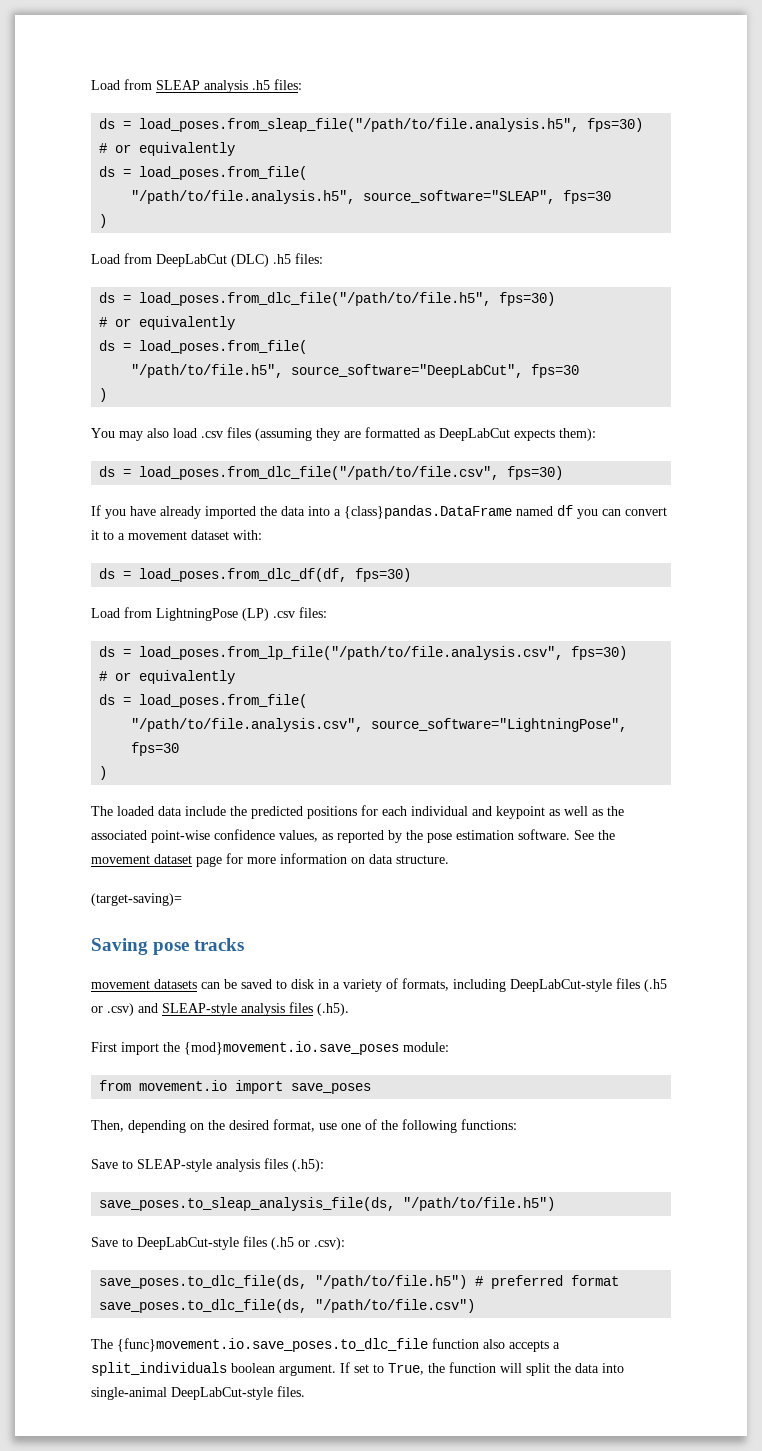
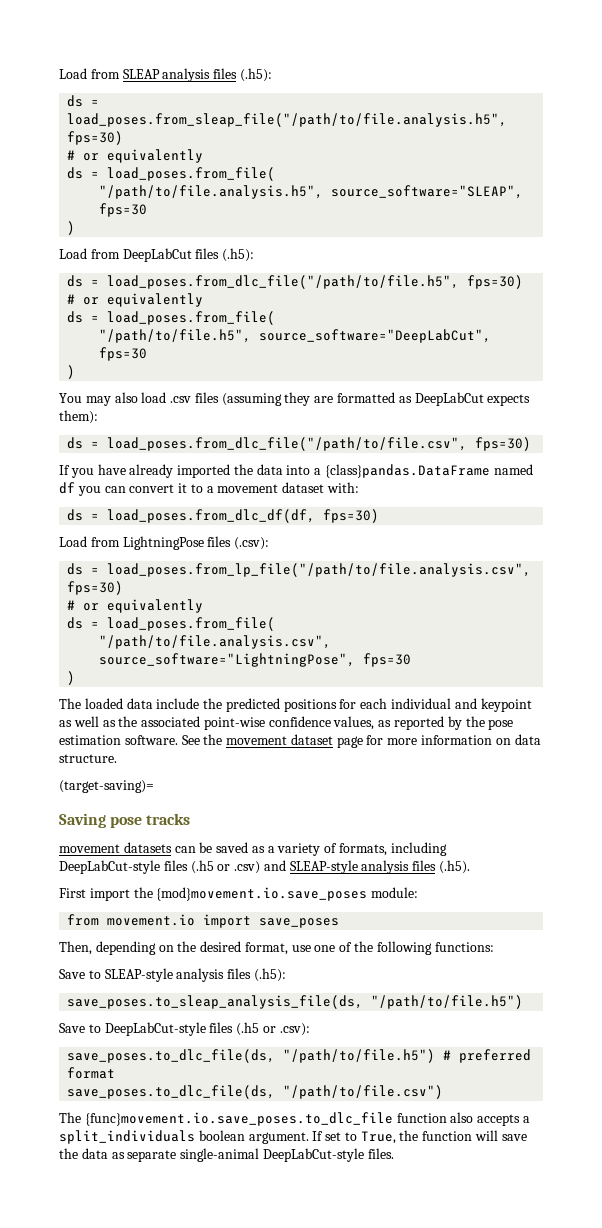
[252,79,302,90] .h5 files: -> [213,68,272,82] files (.h5):
[231,253,323,267] (DLC) .h5 files: -> [195,248,255,262] files (.h5):
[242,607,327,621] (LP) .csv files: -> [207,536,270,550] files (.csv):
[276,979,329,989] to disk in -> [251,846,265,853] as
[526,1363,624,1376] split the data into -> [501,1134,527,1141] [59,1148,177,1162] save the data as separate

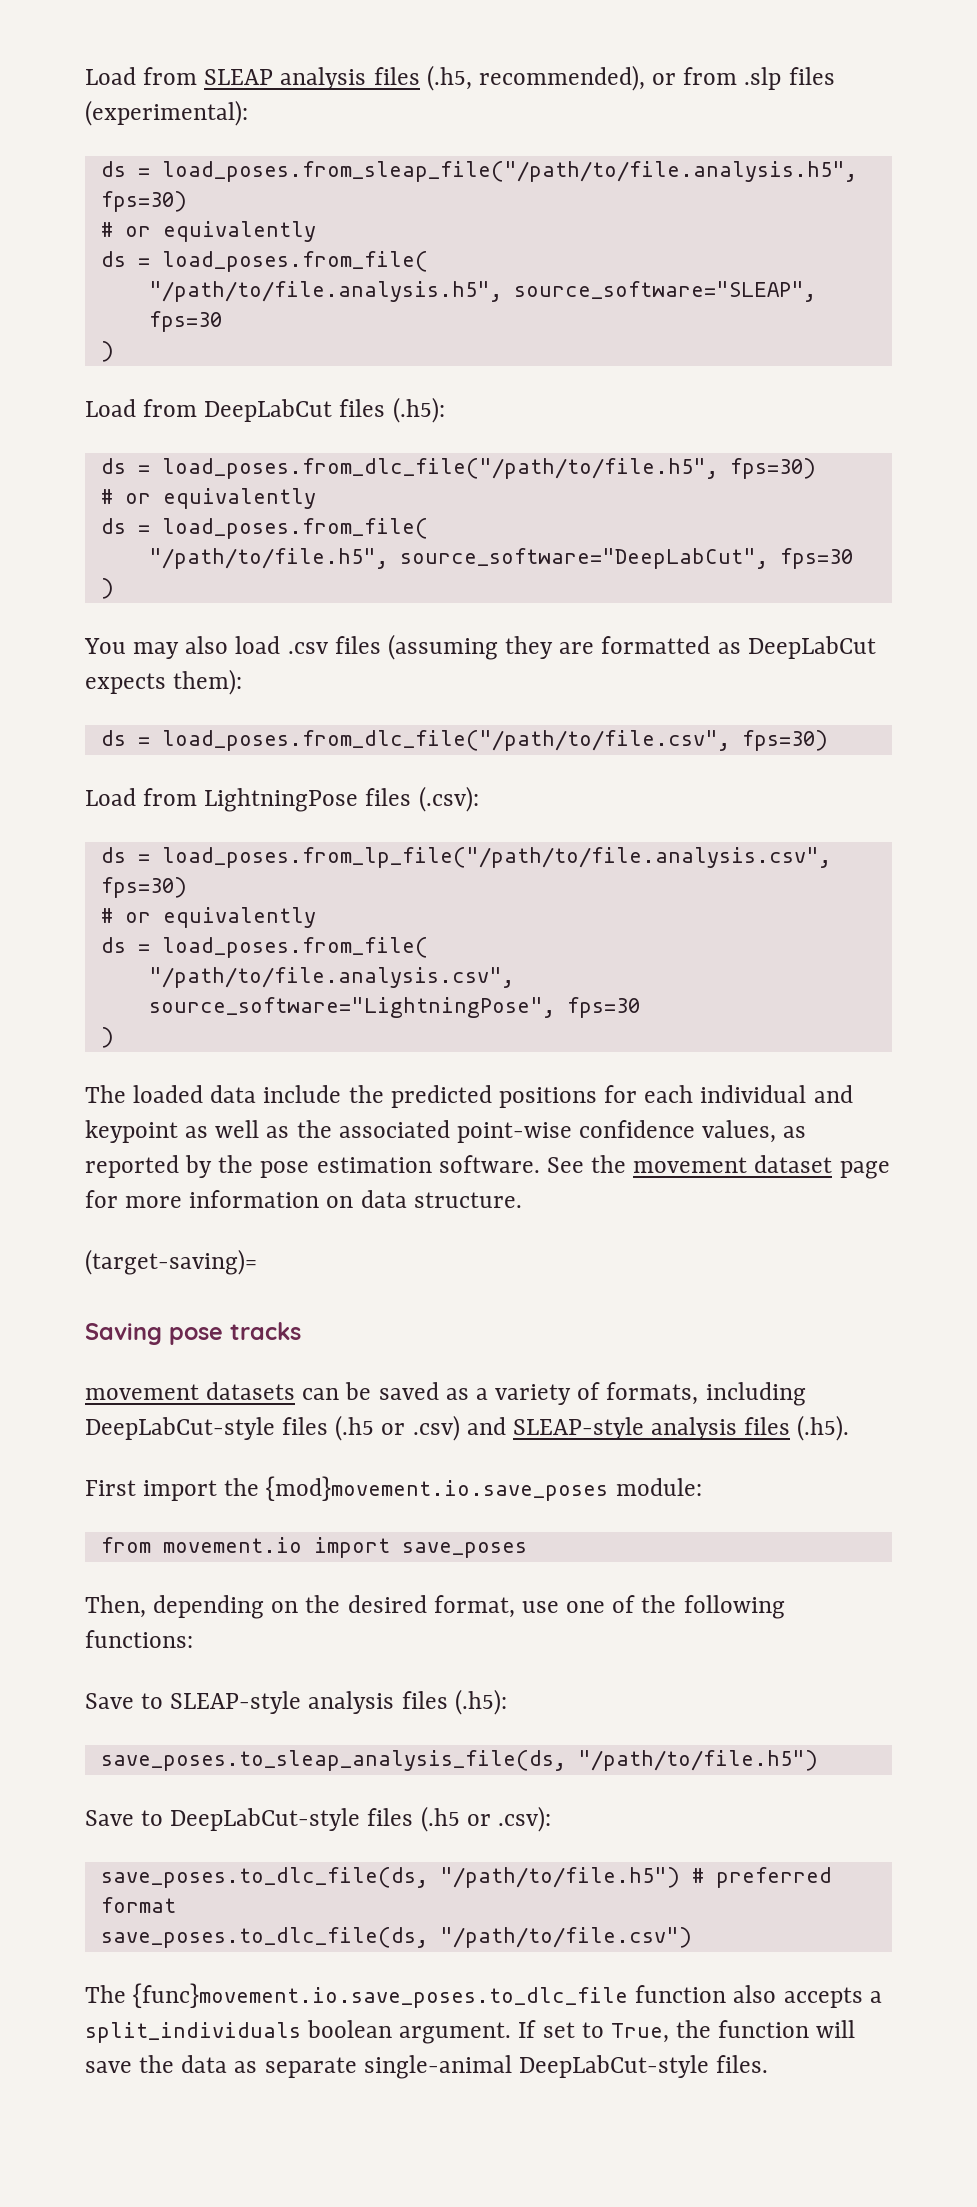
[239,68,272,82] (.h5): -> [426,65,835,91] [85,100,248,126] (.h5, recommended), or from .slp files (experimental):
[59,464,533,478] [59,482,360,496] [67,509,380,523] // If you have already imported the data into a {class}pandas.DataFrame named df you can convert it to a movement dataset with: // ds = load_poses.from_dlc_df(df, fps=30) -> (828, 740) none

